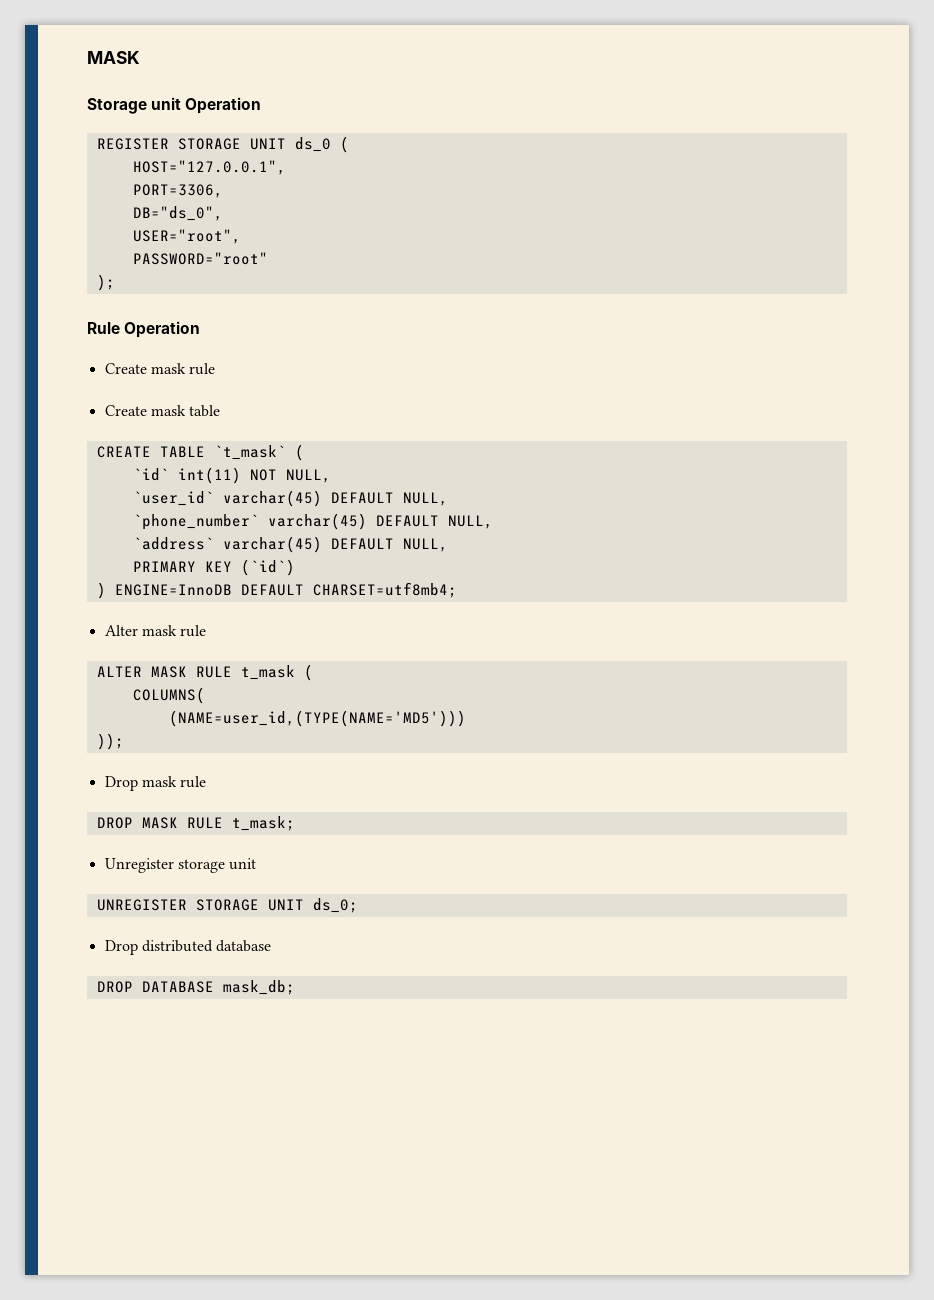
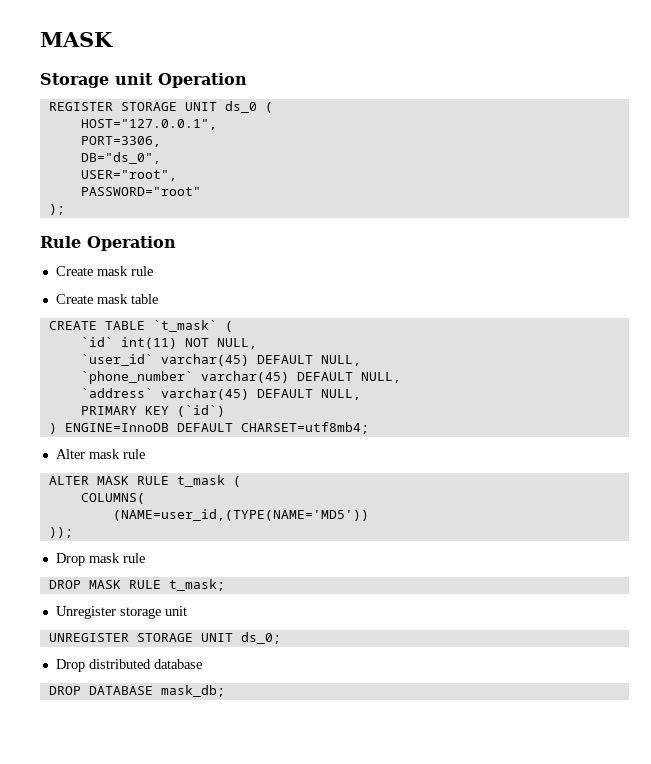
[168,710,466,727] (NAME=user_id,(TYPE(NAME='MD5'))) -> [112,509,369,521] (NAME=user_id,(TYPE(NAME='MD5'))

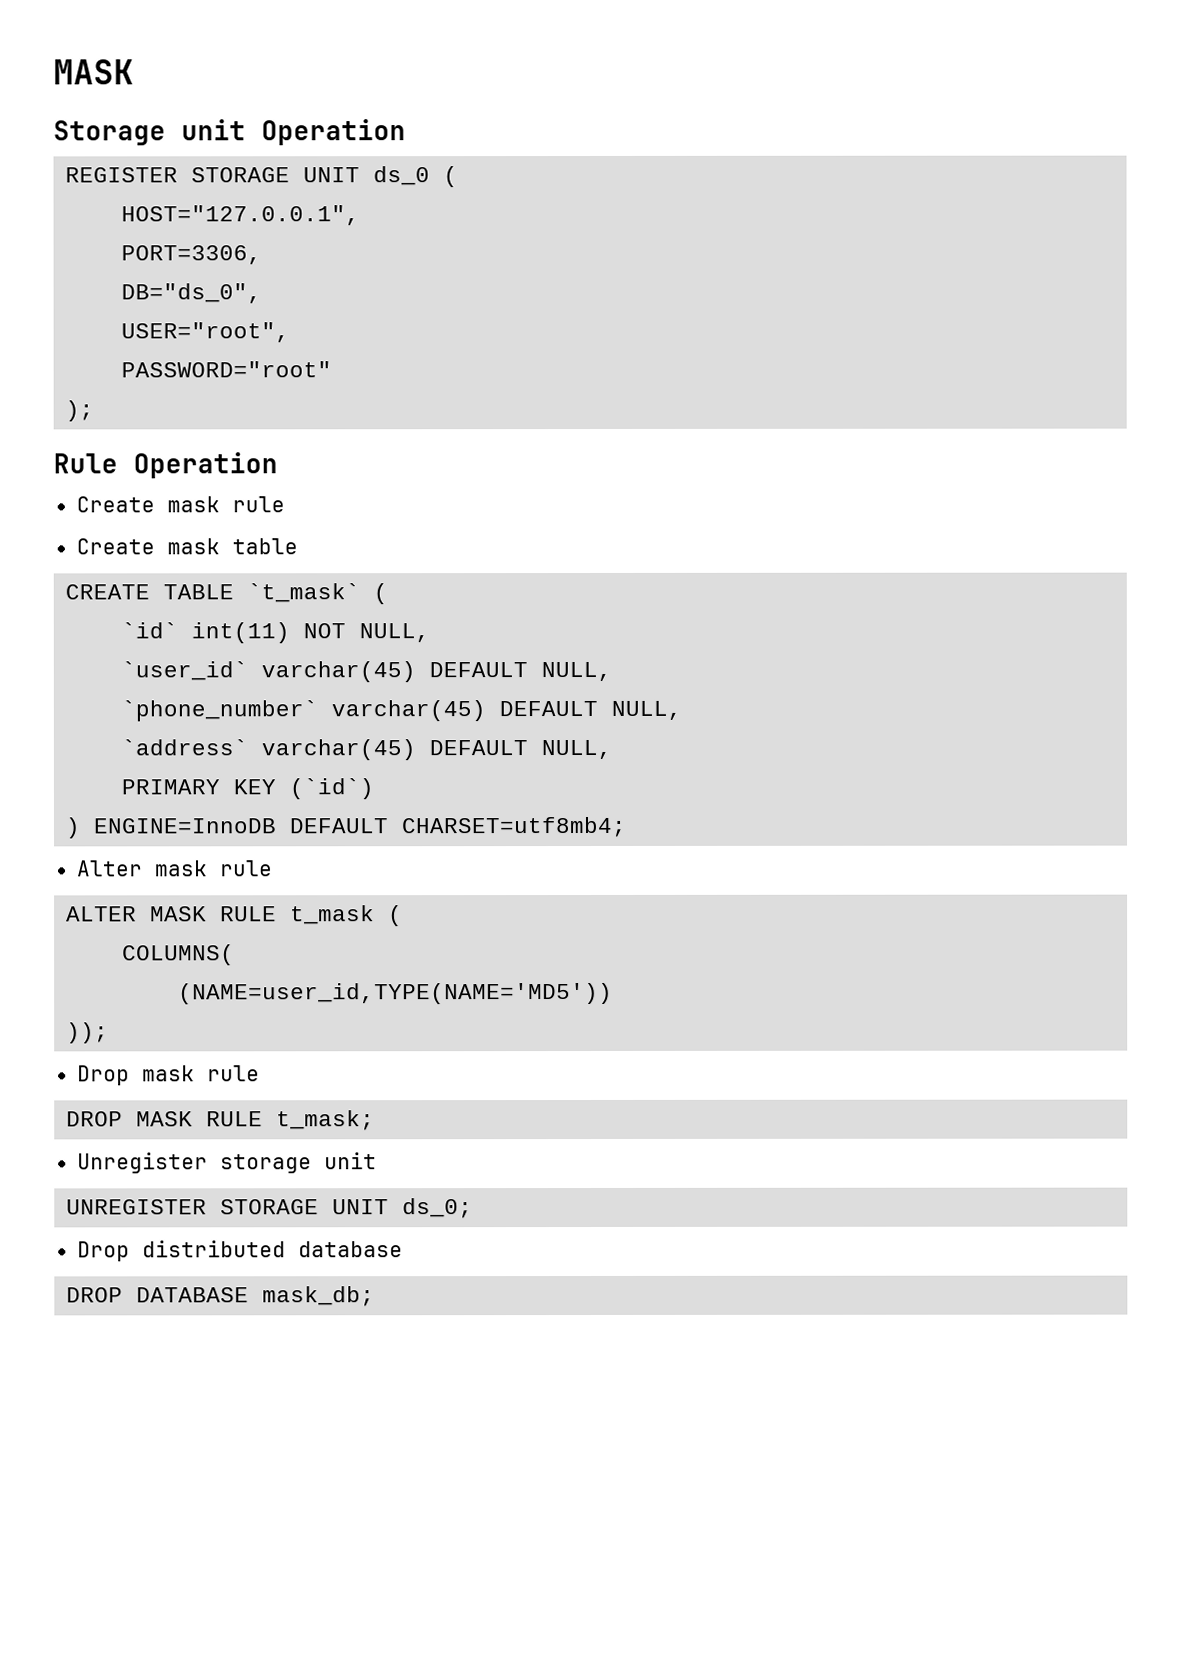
[112,509,369,521] (NAME=user_id,(TYPE(NAME='MD5')) -> [178,982,614,1005] (NAME=user_id,TYPE(NAME='MD5'))

